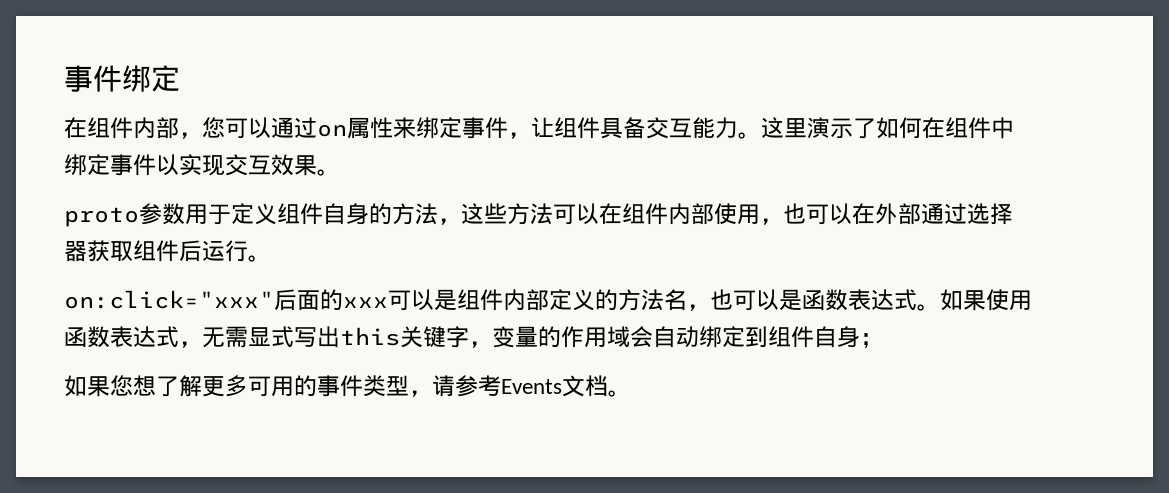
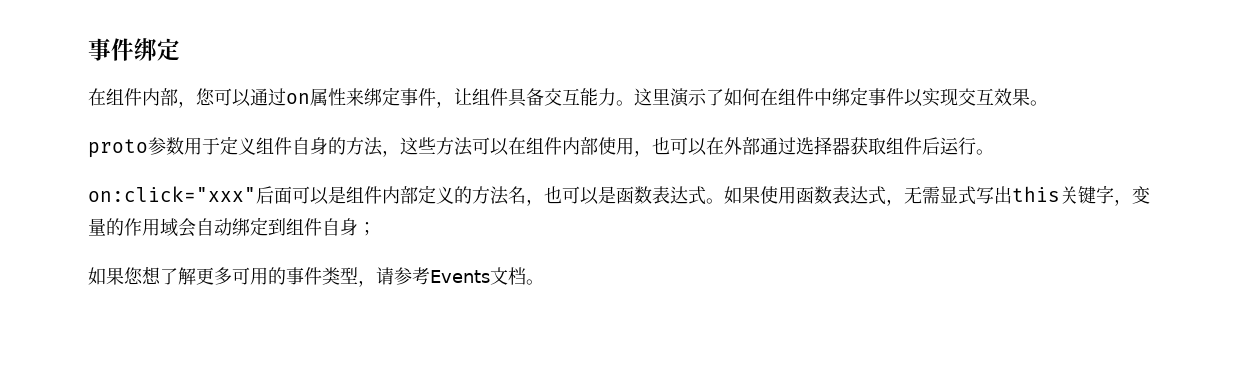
[320,289,388,311] 的xxx -> (292, 195) none

